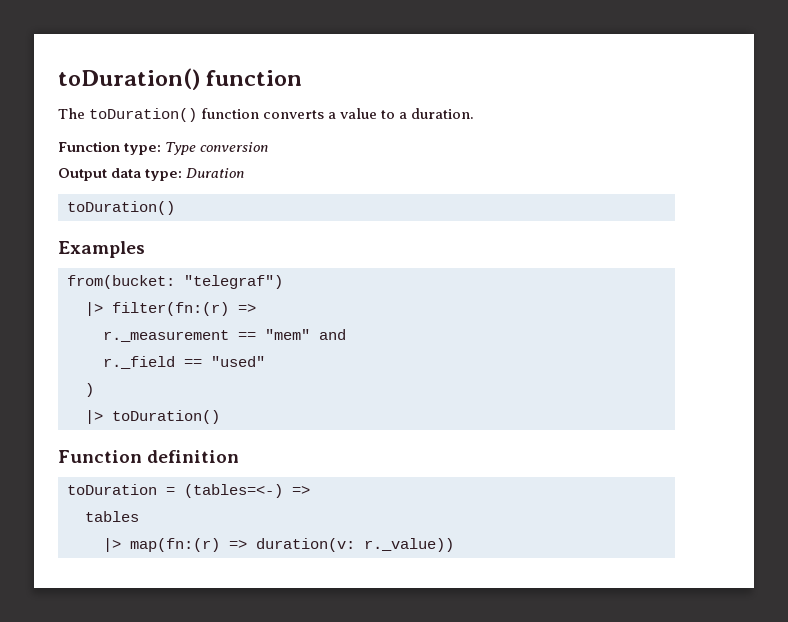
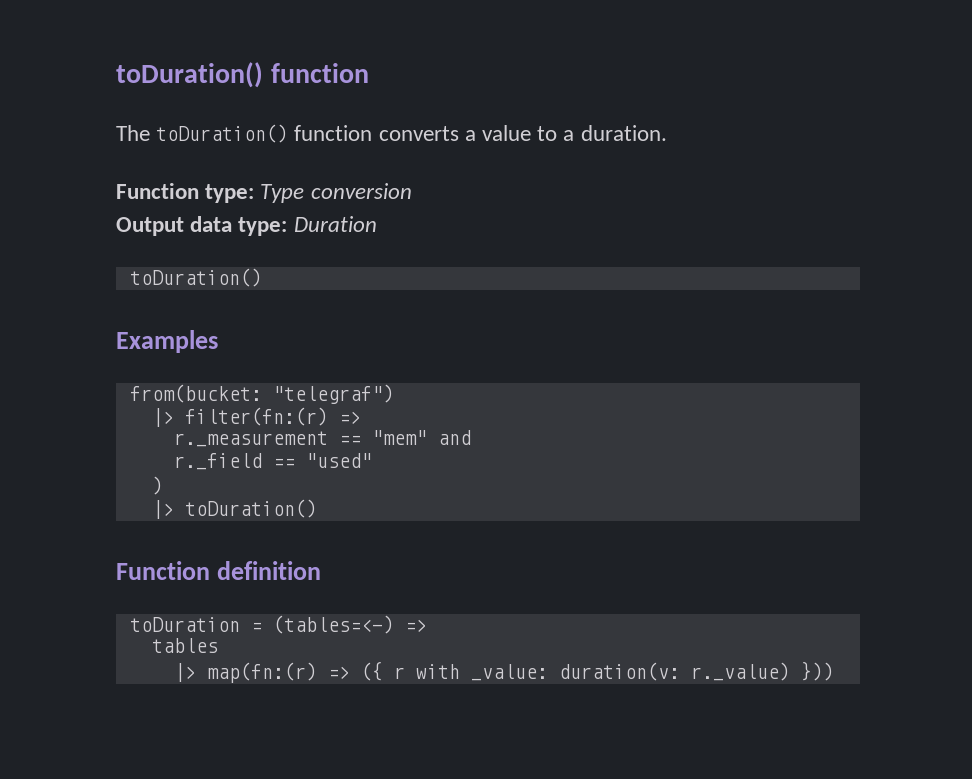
[256,538,454,552] duration(v: r._value)) -> [360,661,834,681] ({ r with _value: duration(v: r._value) }))

